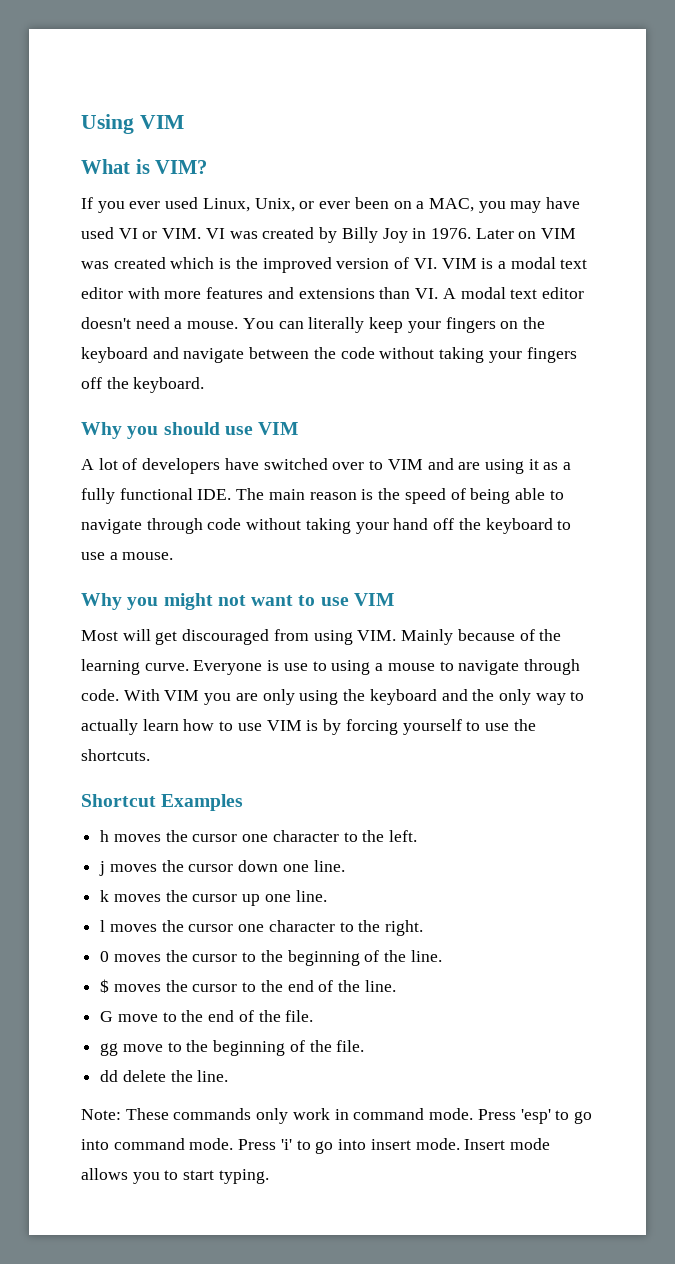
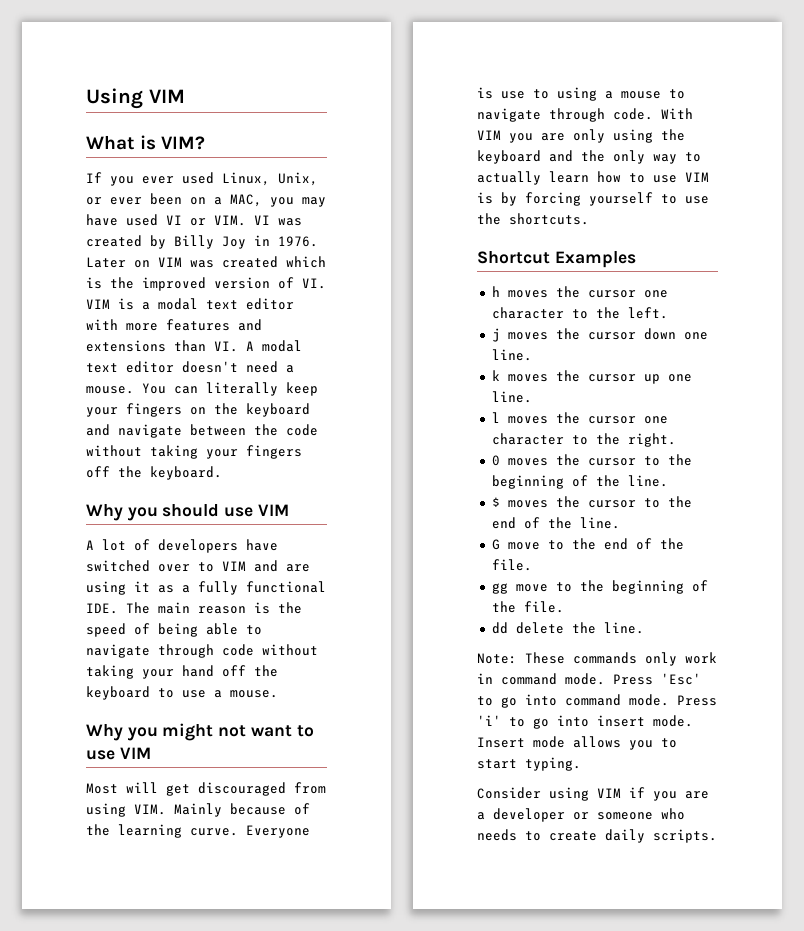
[520,1109,551,1124] 'esp' -> [661,673,701,685] 'Esc'
(269, 1176) none -> [477,787,709,801] [477,808,685,822] [477,829,717,843] // Consider using VIM if you are a developer or someone who needs to create daily scripts.

